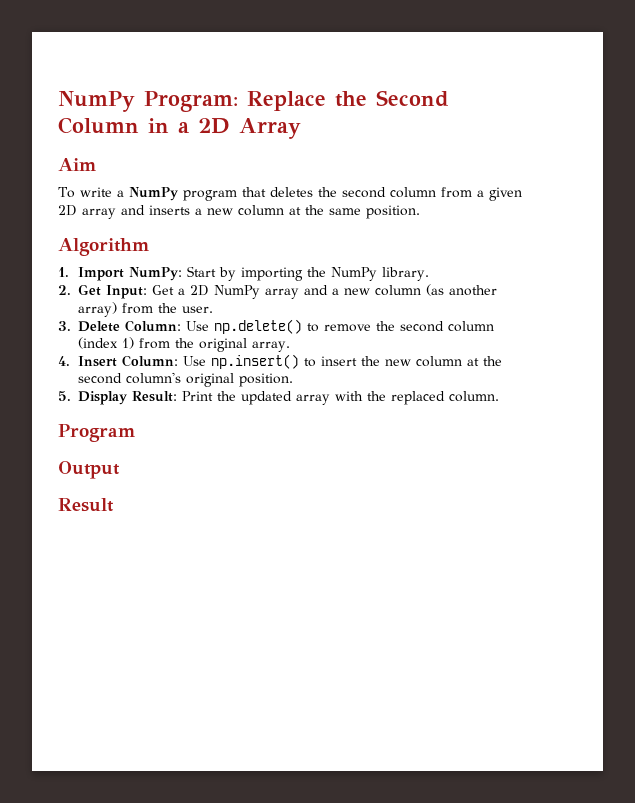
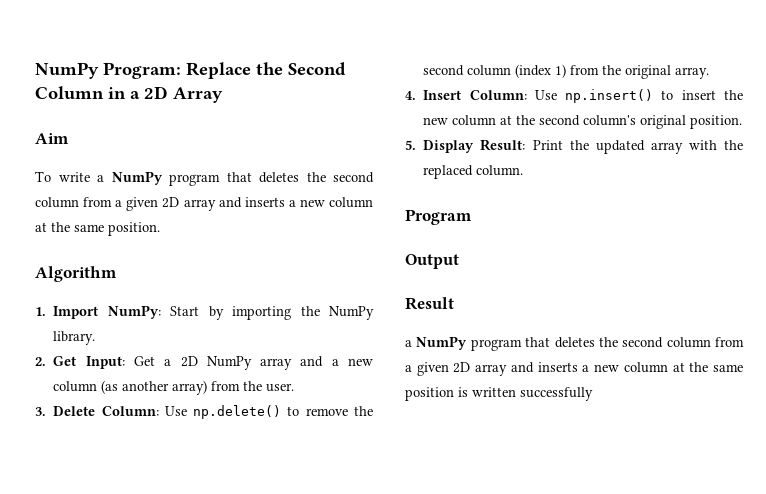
(114, 505) none -> [405,336,744,351] [405,362,743,376] [405,387,593,401] // a NumPy program that deletes the second column from a given 2D array and inserts a new column at the same position is written successfully

